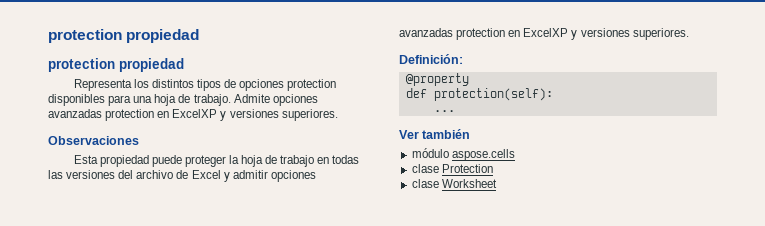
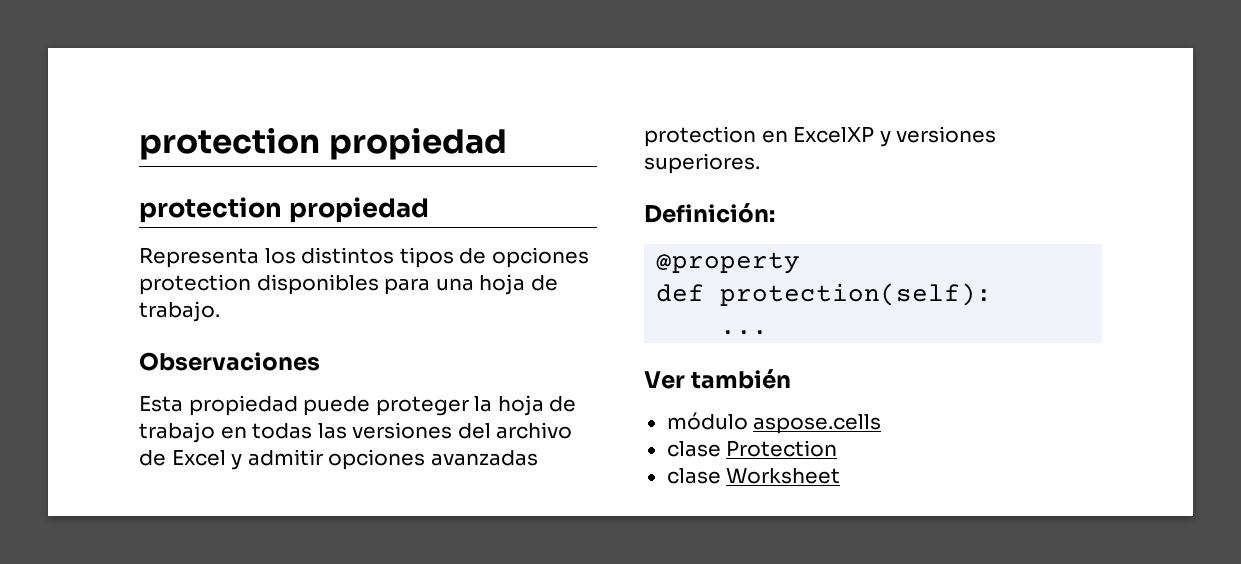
[233,94,318,106] [48,109,338,121] Admite opciones avanzadas protection en ExcelXP y versiones superiores. -> (220, 311) none

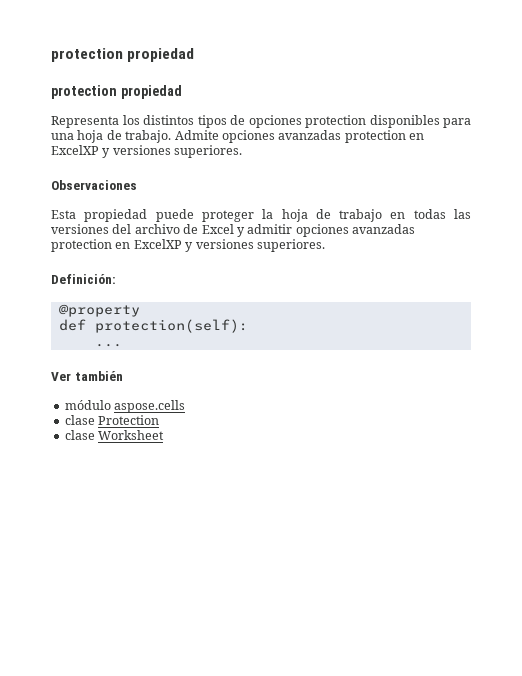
(220, 311) none -> [174,130,424,143] [51,145,243,158] Admite opciones avanzadas protection en ExcelXP y versiones superiores.

